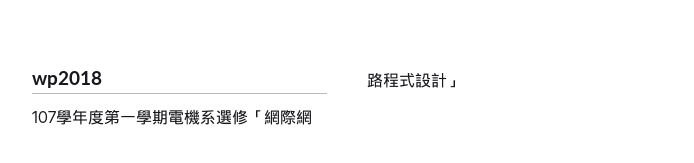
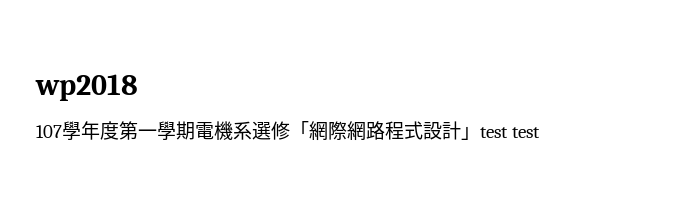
(463, 84) none -> [480,127,541,138] test test

